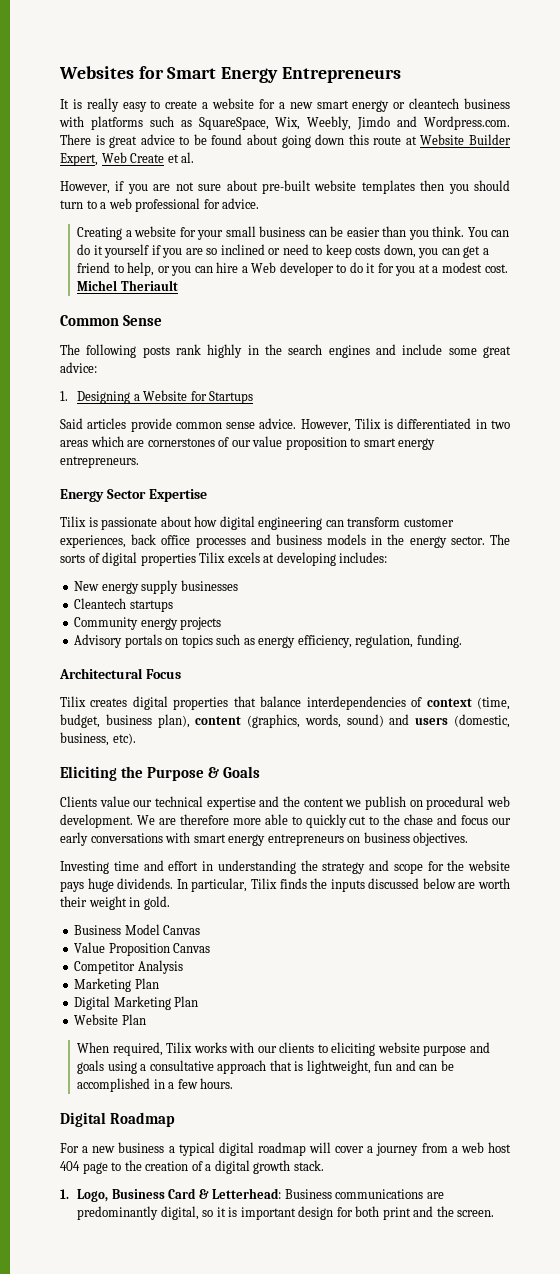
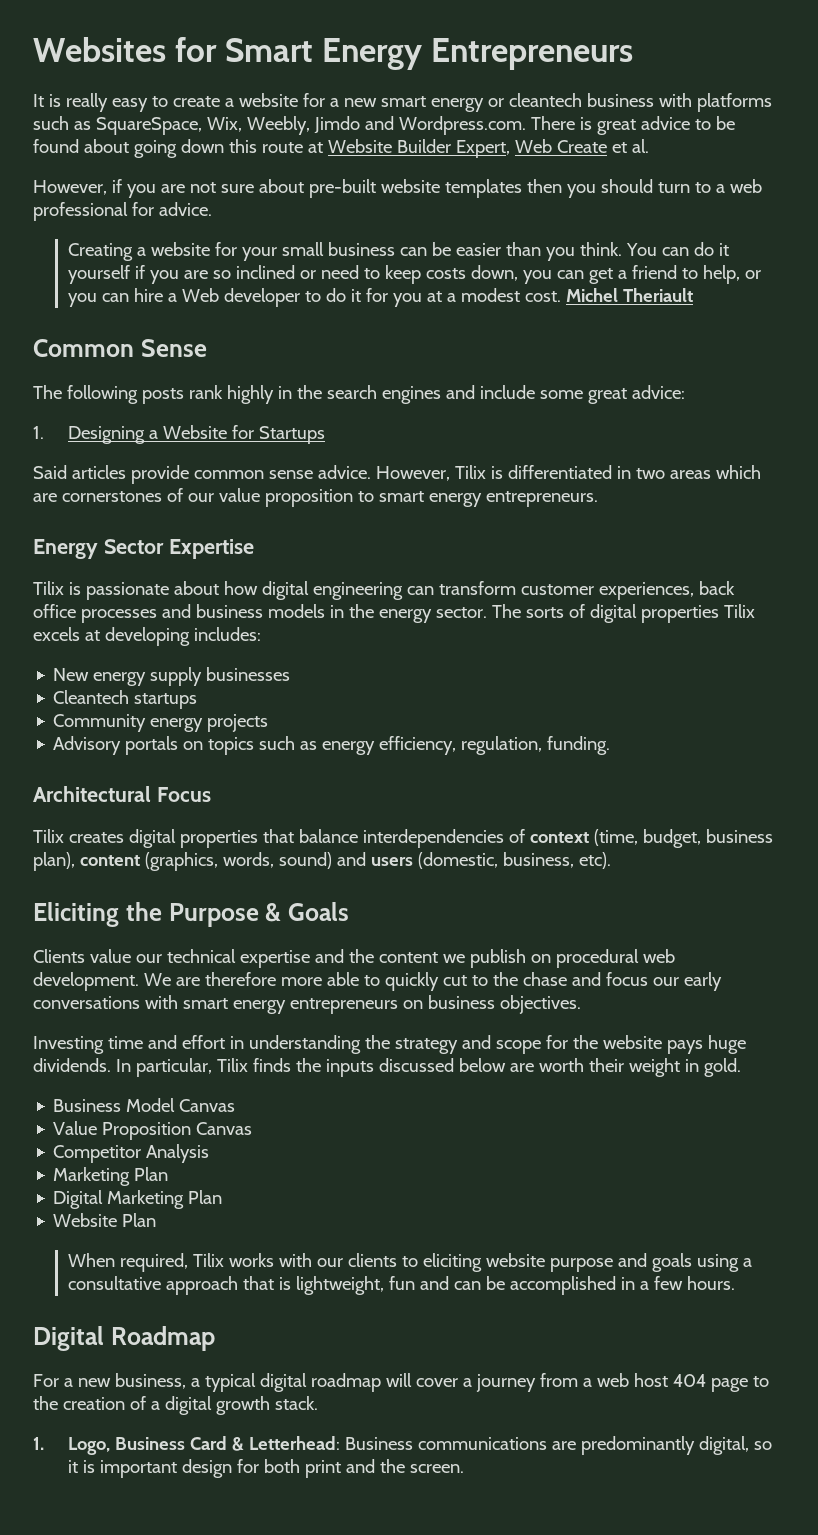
[118,1142,165,1153] business -> [114,1373,186,1389] business,

